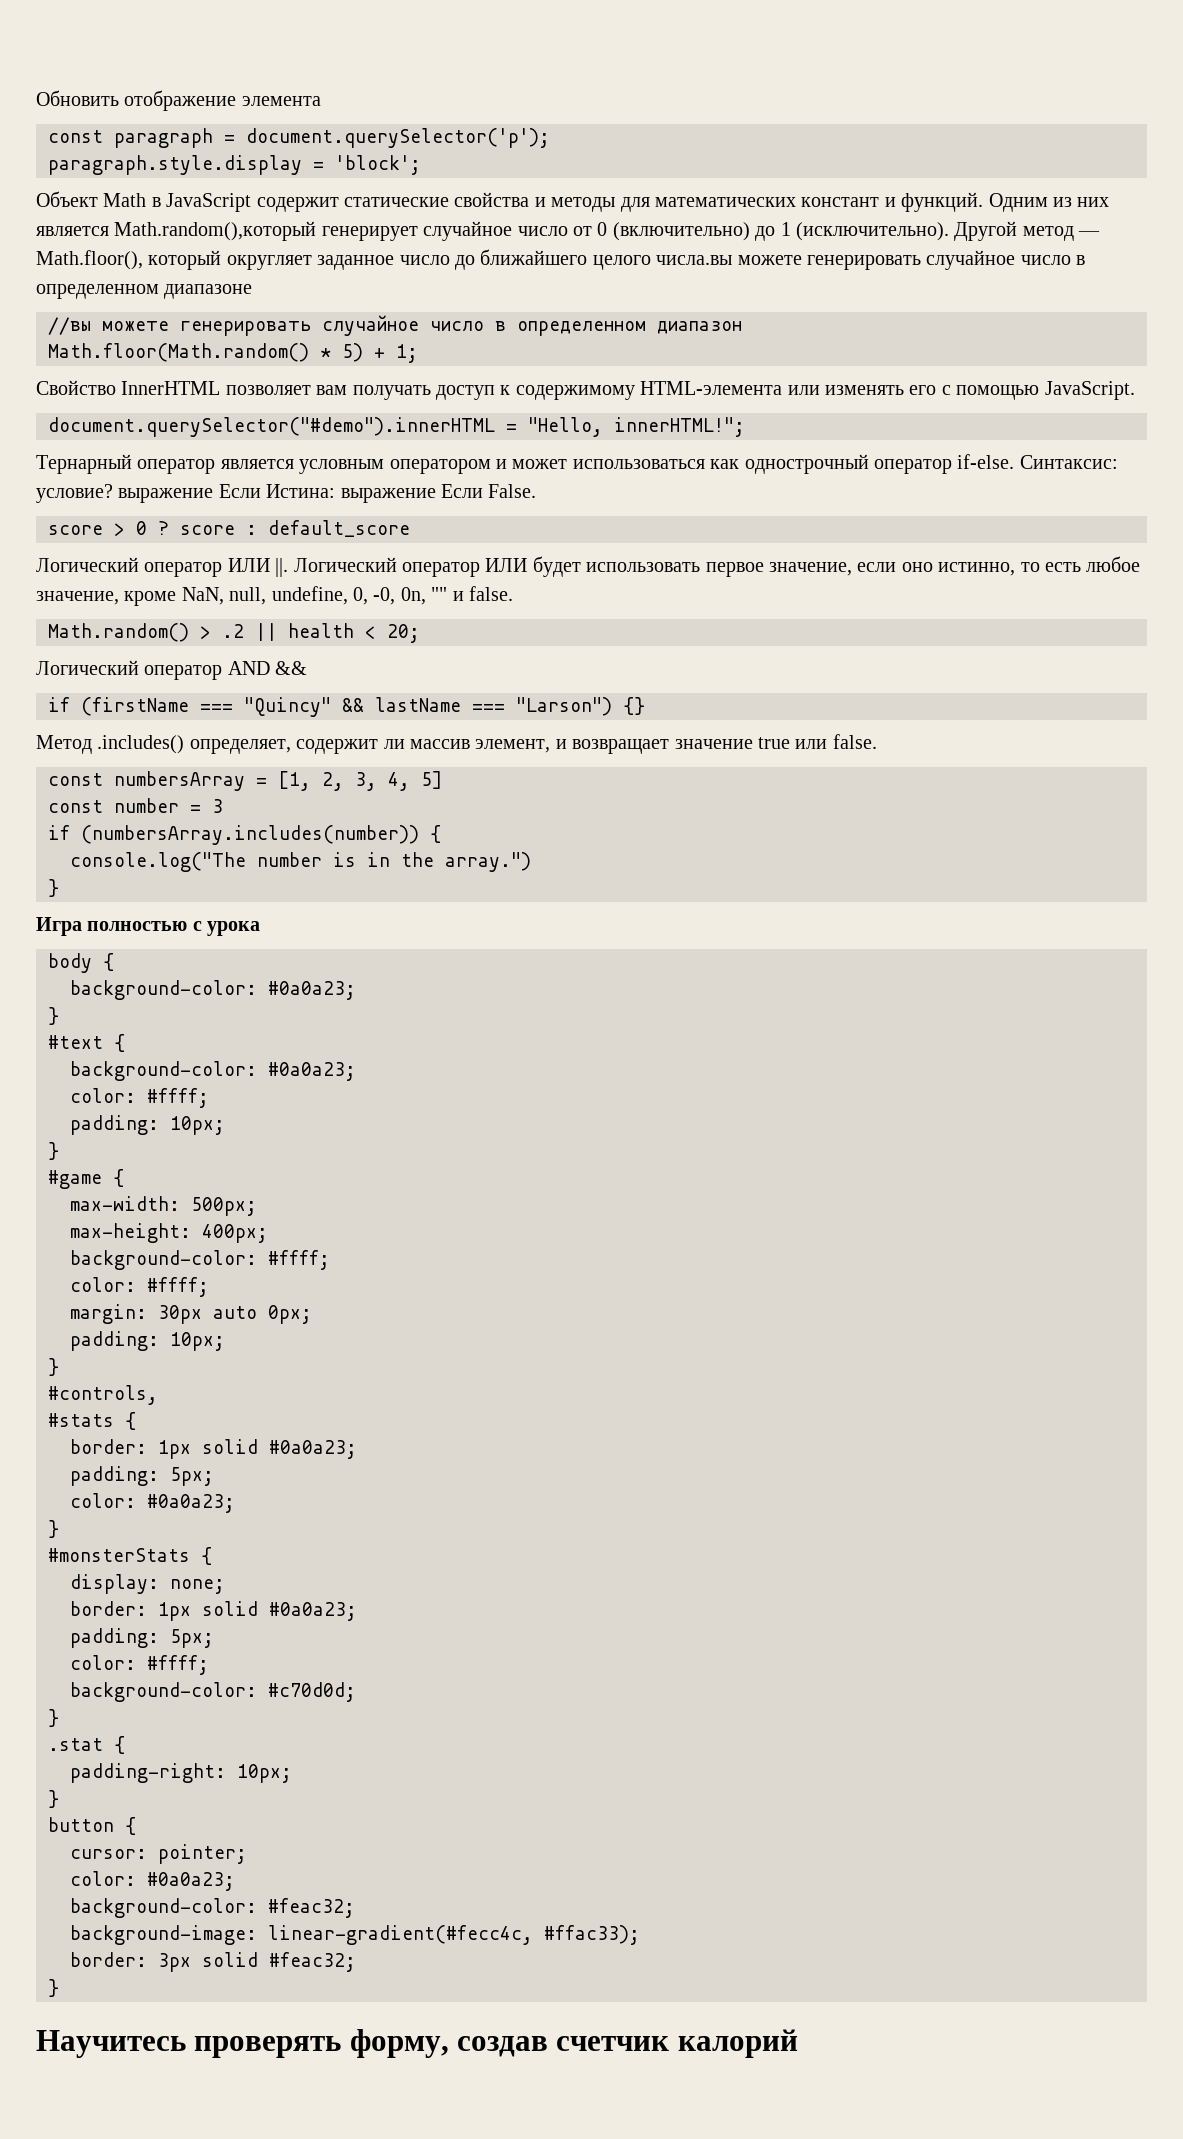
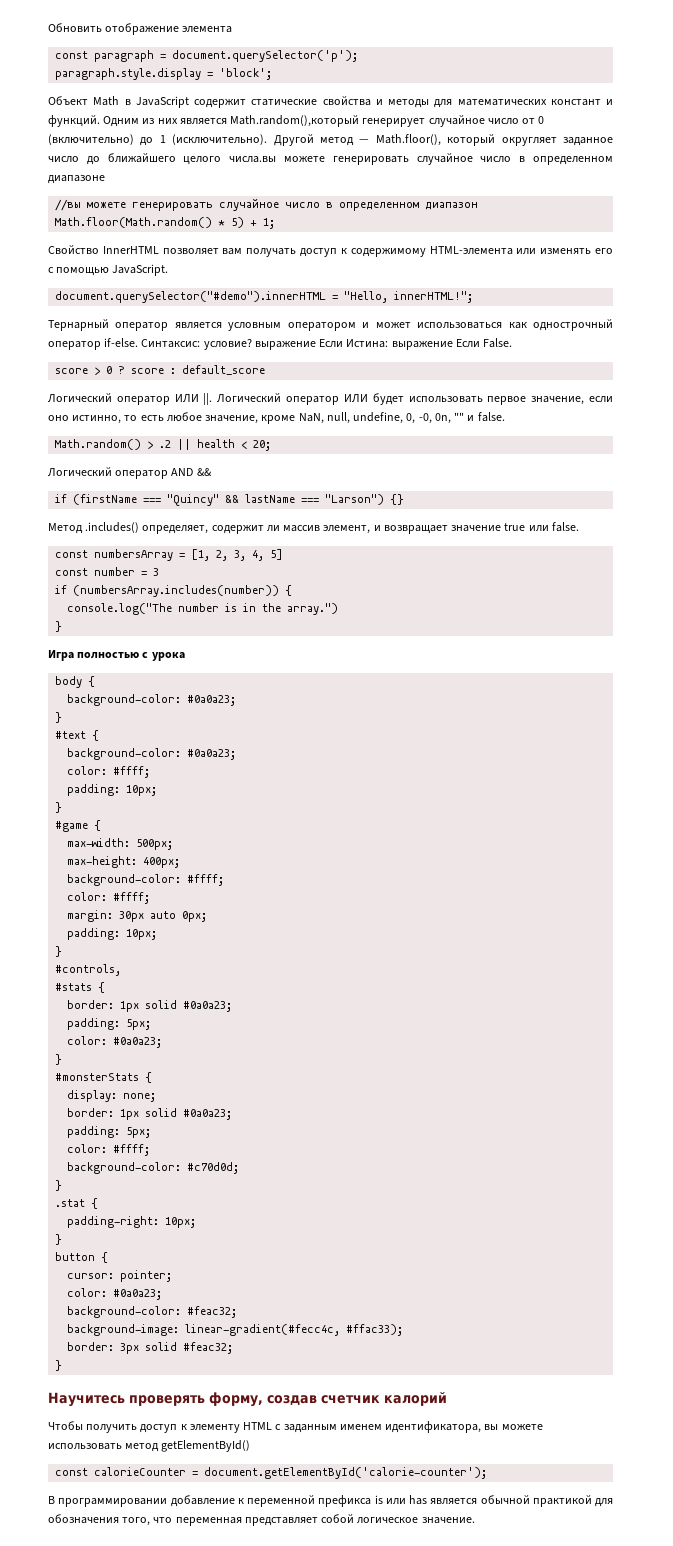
(798, 2043) none -> [48,1421,543,1433] [48,1440,251,1452] [55,1467,488,1479] [48,1495,613,1507] [48,1514,475,1526] // Чтобы получить доступ к элементу HTML с заданным именем идентификатора, вы можете использовать метод getElementById() // const calorieCounter = document.getElementById('calorie-counter'); // В программировании добавление к переменной префикса is или has является обычной практикой для обозначения того, что переменная представляет собой логическое значение.

